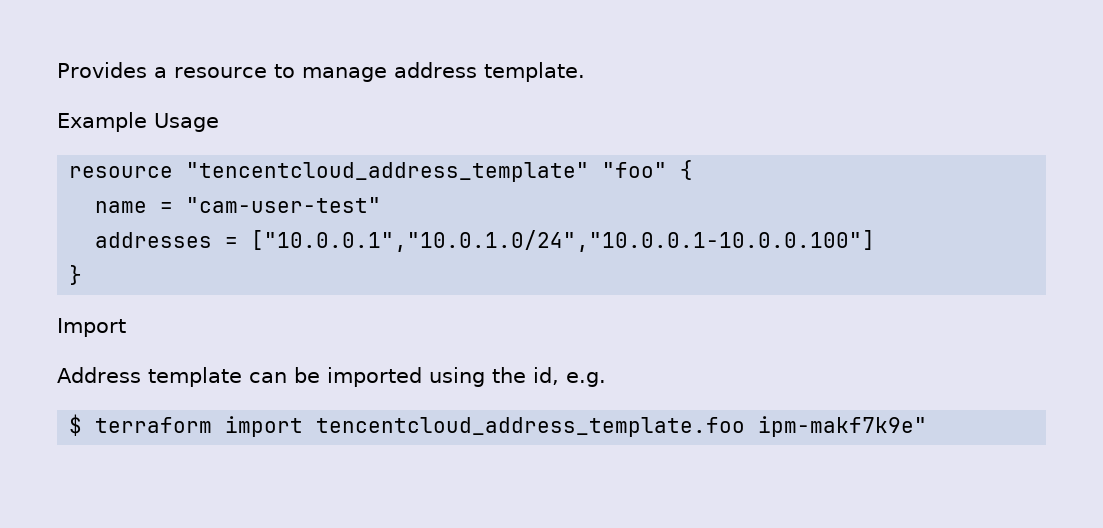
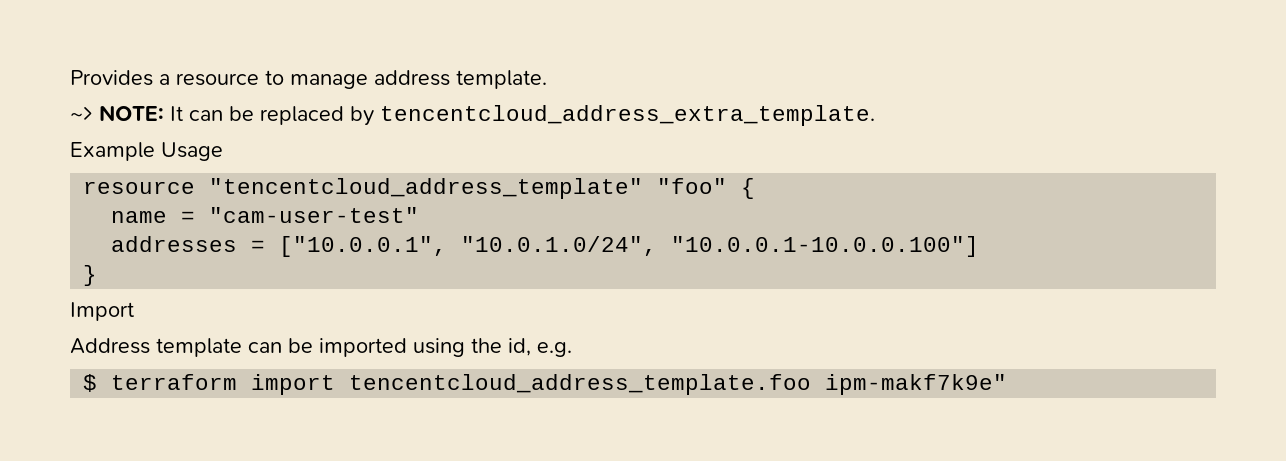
(585, 72) none -> [70,105,875,126] // ~> NOTE: It can be replaced by tencentcloud_address_extra_template.
[251,230,876,252] ["10.0.0.1","10.0.1.0/24","10.0.0.1-10.0.0.100"] -> [279,236,980,257] ["10.0.0.1", "10.0.1.0/24", "10.0.0.1-10.0.0.100"]

